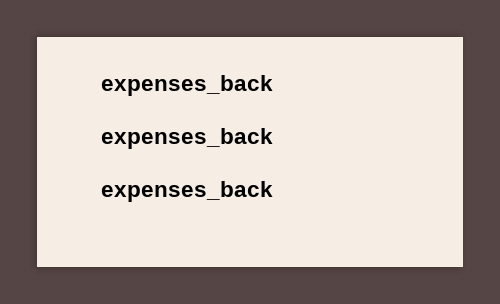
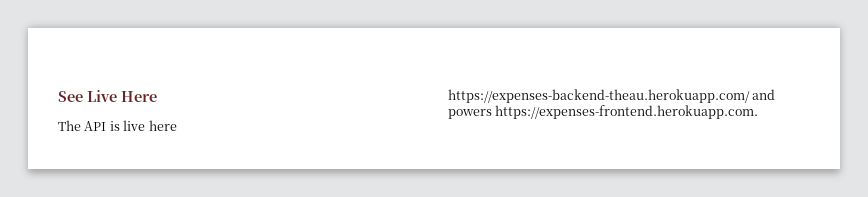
[101,75,273,96] [101,128,273,149] [101,181,273,202] expenses_back // expenses_back // expenses_back -> [58,90,157,102] [58,120,177,131] [448,89,776,103] [448,105,759,119] See Live Here // The API is live here https://expenses-backend-theau.herokuapp.com/ and powers https://expenses-frontend.herokuapp.com.

